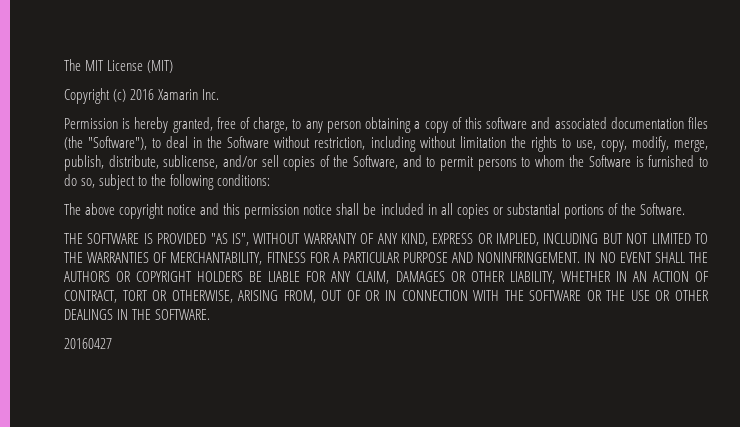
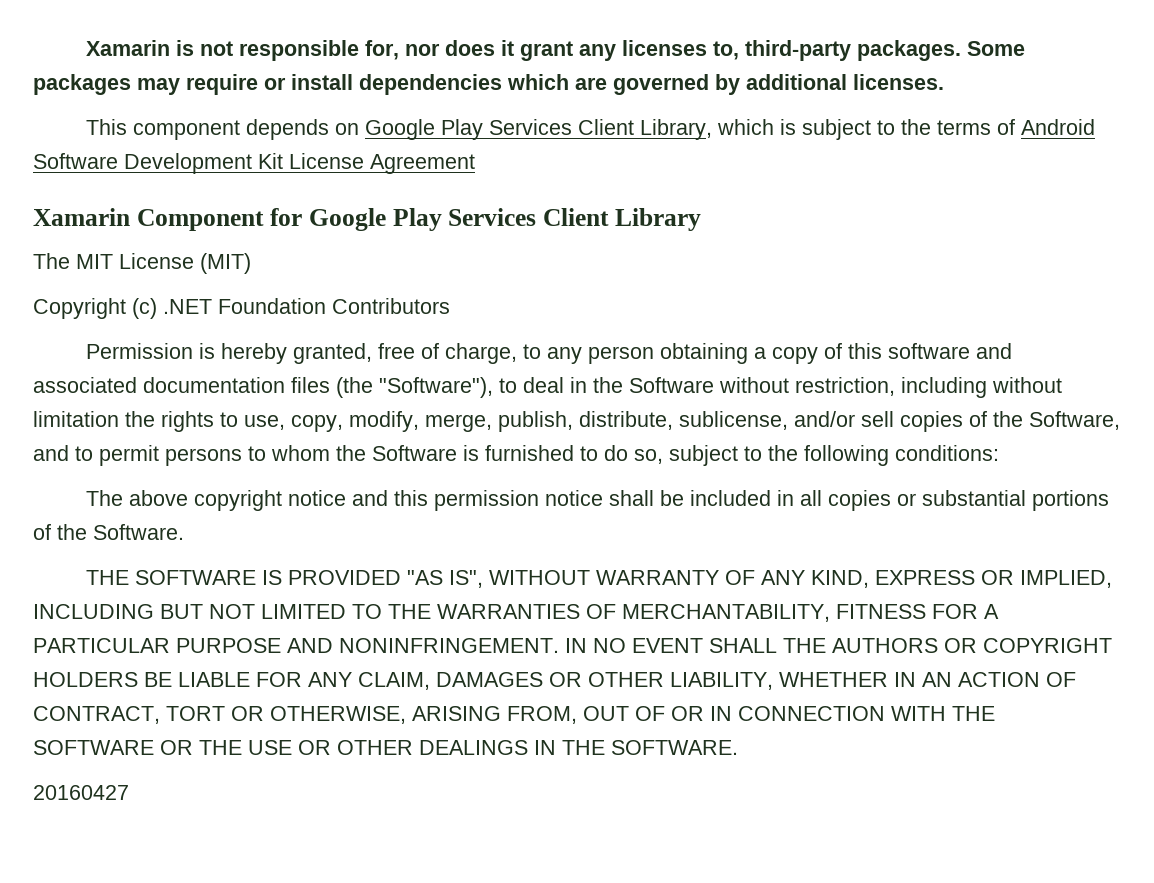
(64, 65) none -> [86,40,1026,61] [33,74,944,95] [86,119,1096,140] [33,153,475,174] [33,208,702,231] Xamarin is not responsible for, nor does it grant any licenses to, third-party packages. Some packages may require or install dependencies which are governed by additional licenses. // This component depends on Google Play Services Client Library, which is subject to the terms of Android Software Development Kit License Agreement // Xamarin Component for Google Play Services Client Library //
[130,89,220,100] 2016 Xamarin Inc. -> [163,298,450,314] .NET Foundation Contributors

